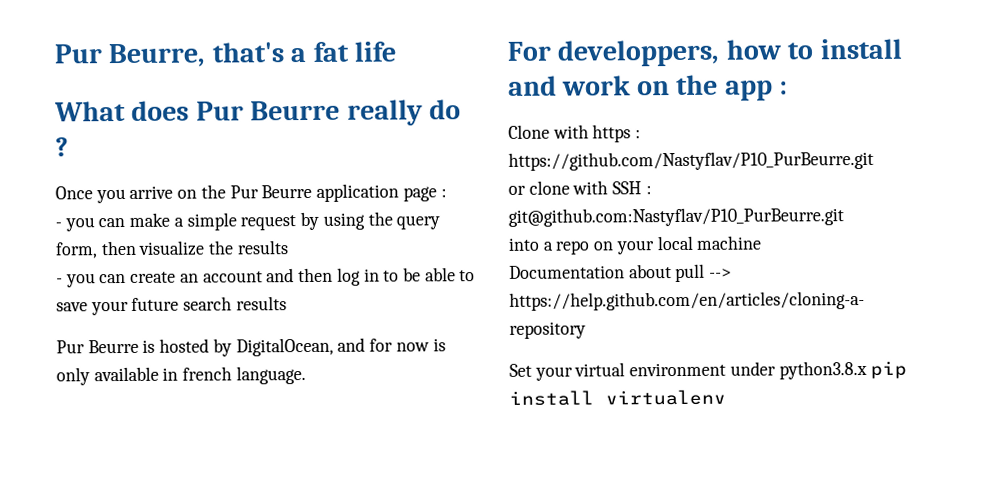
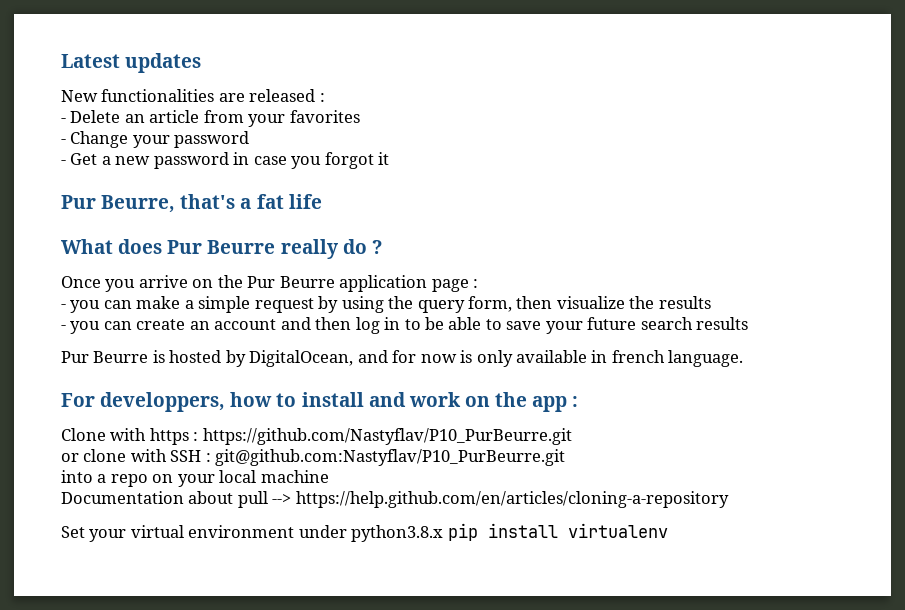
(54, 54) none -> [61,53,202,73] [61,89,325,102] [61,110,360,127] [61,131,250,148] [61,152,390,169] Latest updates // New functionalities are released : // - Delete an article from your favorites // - Change your password // - Get a new password in case you forgot it //

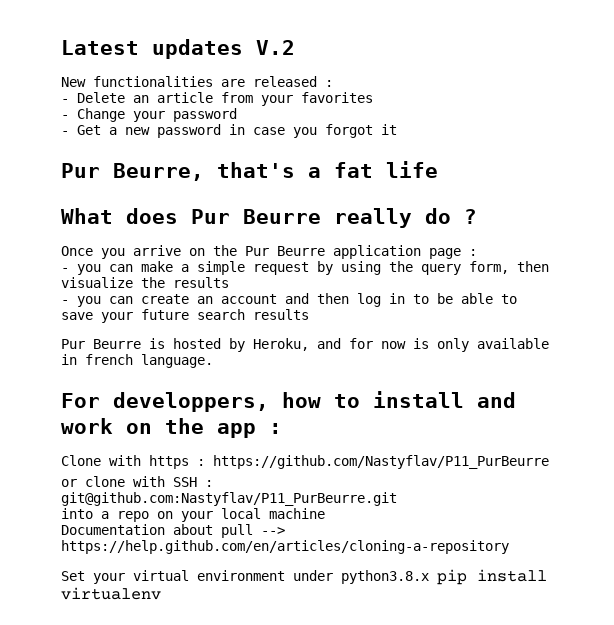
(202, 63) none -> [256,40,295,55] V.2
[249,350,354,367] DigitalOcean, -> [253,338,309,351] Heroku,
[202,428,572,445] https://github.com/Nastyflav/P10_PurBeurre.git -> [213,455,549,469] https://github.com/Nastyflav/P11_PurBeurre
[215,449,566,466] git@github.com:Nastyflav/P10_PurBeurre.git -> [61,492,397,506] git@github.com:Nastyflav/P11_PurBeurre.git

